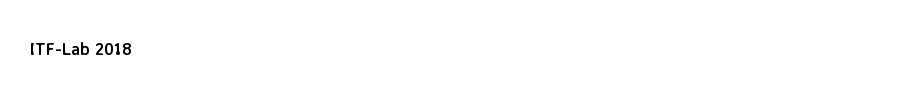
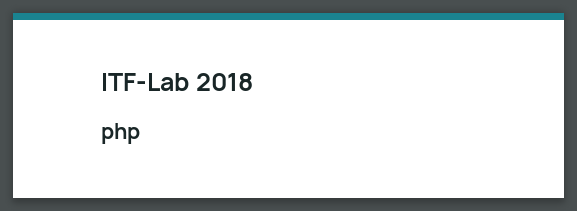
(132, 49) none -> [101,123,140,144] // php

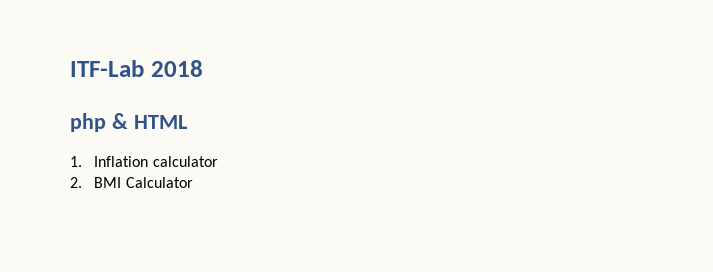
(140, 133) none -> [111,113,187,129] [70,156,218,167] [70,177,193,188] & HTML // 1. Inflation calculator // 2. BMI Calculator

